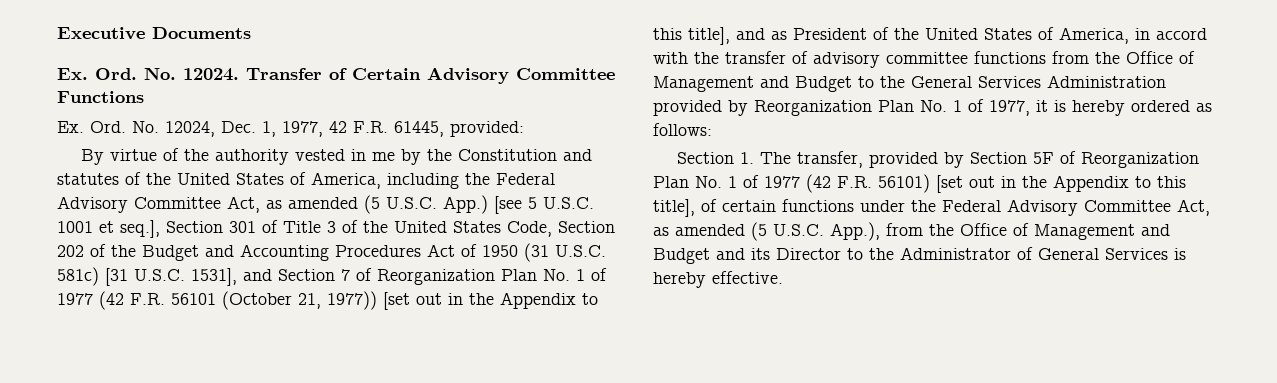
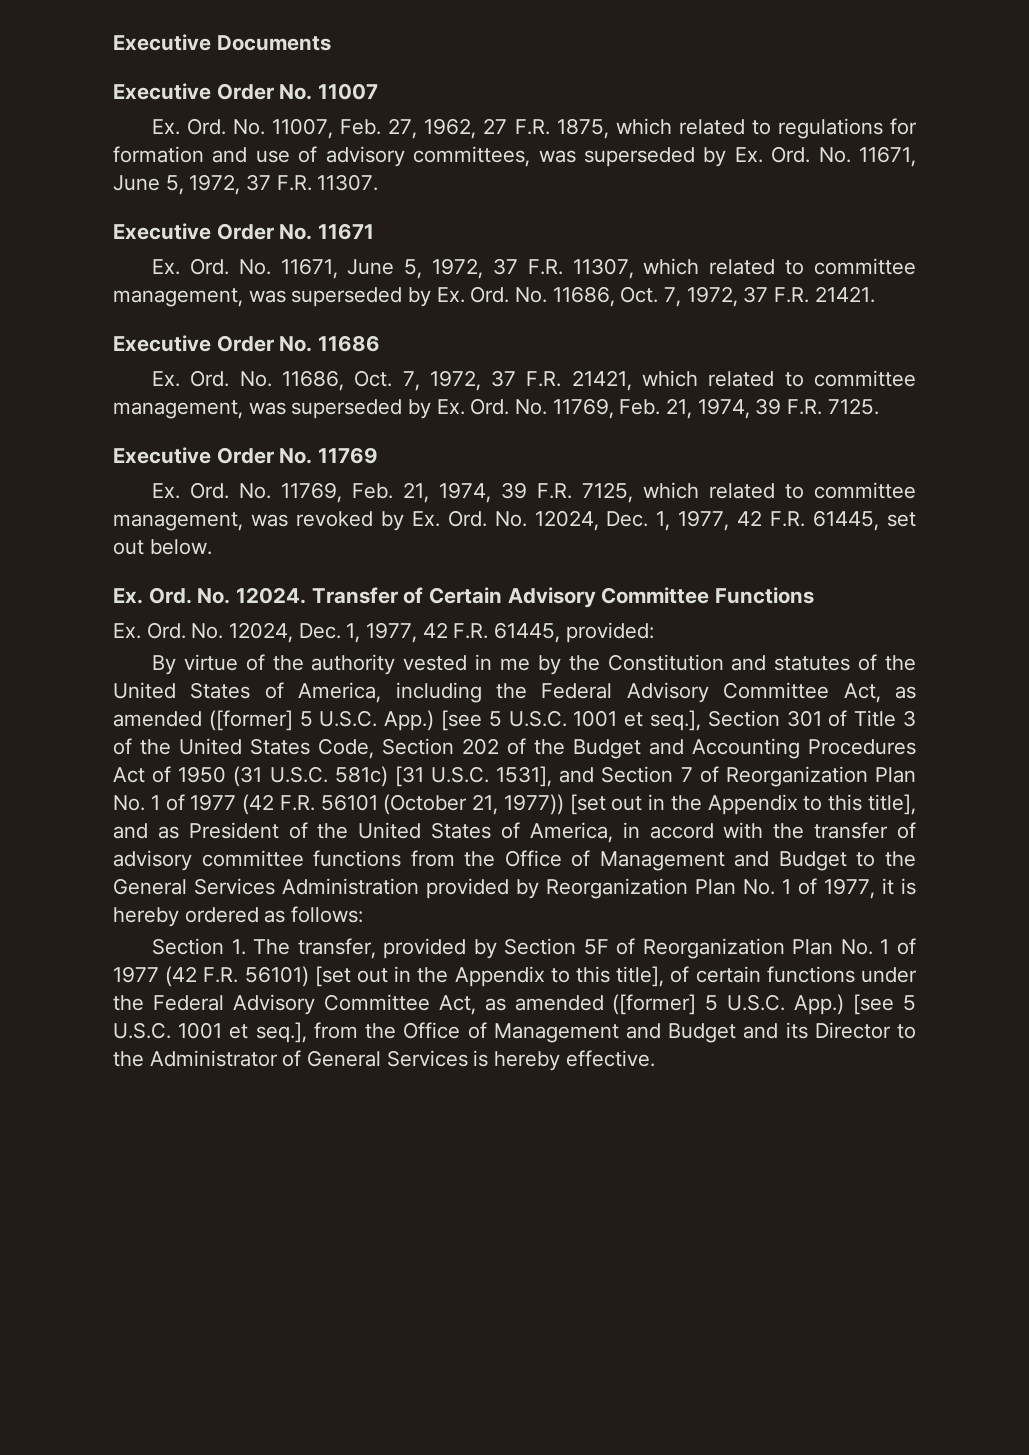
(251, 33) none -> [113,83,379,100] [151,118,917,139] [113,146,916,167] [113,174,379,195] [113,223,375,240] [151,258,916,279] [113,286,875,307] [113,335,381,352] [151,370,916,391] [113,398,879,419] [113,447,379,464] [151,482,916,503] [113,510,917,531] [113,539,212,555] // Executive Order No. 11007 // Ex. Ord. No. 11007, Feb. 27, 1962, 27 F.R. 1875, which related to regulations for formation and use of advisory committees, was superseded by Ex. Ord. No. 11671, June 5, 1972, 37 F.R. 11307. // Executive Order No. 11671 // Ex. Ord. No. 11671, June 5, 1972, 37 F.R. 11307, which related to committee management, was superseded by Ex. Ord. No. 11686, Oct. 7, 1972, 37 F.R. 21421. // Executive Order No. 11686 // Ex. Ord. No. 11686, Oct. 7, 1972, 37 F.R. 21421, which related to committee management, was superseded by Ex. Ord. No. 11769, Feb. 21, 1974, 39 F.R. 7125. // Executive Order No. 11769 // Ex. Ord. No. 11769, Feb. 21, 1974, 39 F.R. 7125, which related to committee management, was revoked by Ex. Ord. No. 12024, Dec. 1, 1977, 42 F.R. 61445, set out below.
[364,195,380,214] (5 -> [208,710,313,731] ([former] 5
[751,222,880,241] (5 U.S.C. App.), -> [612,994,916,1015] [113,1022,307,1043] ([former] 5 U.S.C. App.) [see 5 U.S.C. 1001 et seq.],

